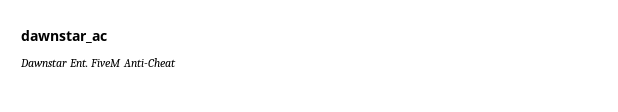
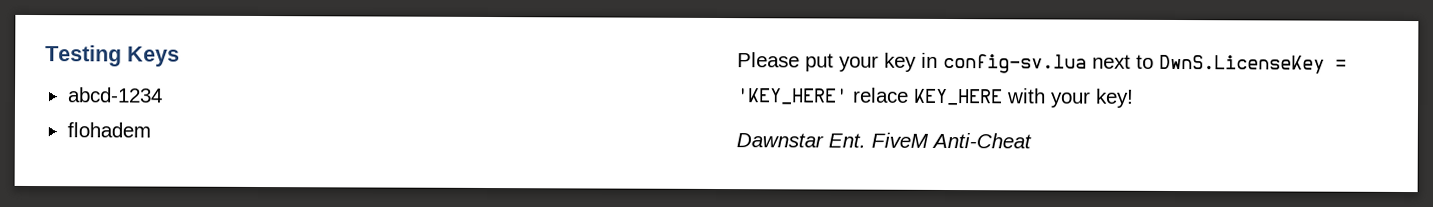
[21,30,107,43] dawnstar_ac -> [45,45,180,67] [66,87,163,103] [66,122,151,138] [737,52,1347,74] [736,87,1134,108] Testing Keys // abcd-1234 // flohadem // Please put your key in config-sv.lua next to DwnS.LicenseKey = 'KEY_HERE' relace KEY_HERE with your key!

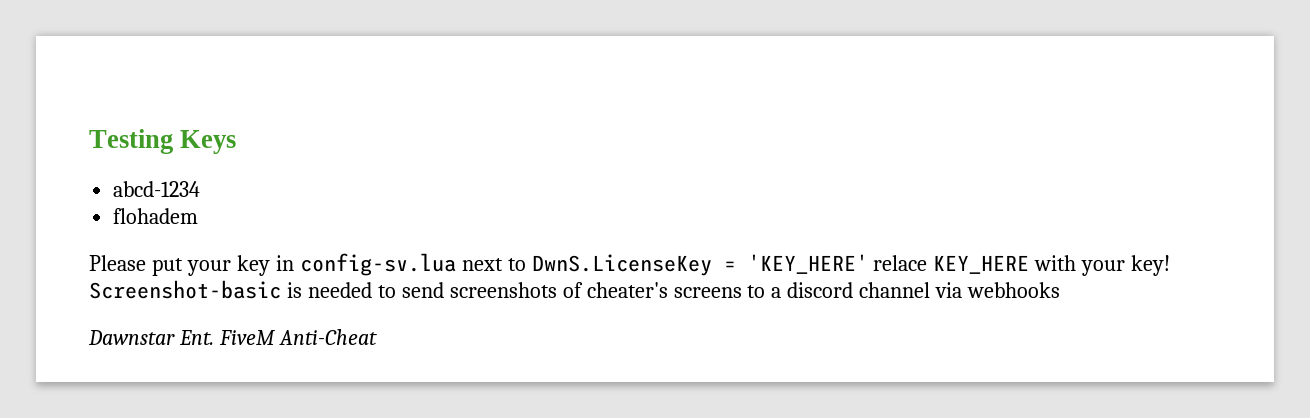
(1134, 98) none -> [89,280,1061,299] Screenshot-basic is needed to send screenshots of cheater's screens to a discord channel via webhooks

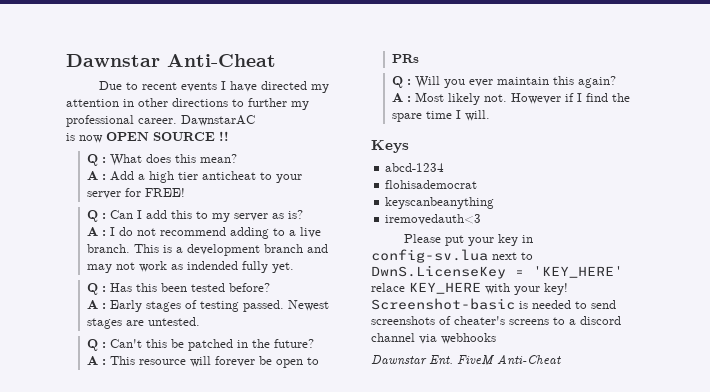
[89,129,173,154] Testing -> [66,54,276,67] [99,81,330,93] [66,98,309,110] [66,115,255,127] [66,131,229,143] [87,154,238,166] [87,171,303,183] [87,188,186,199] [87,210,304,222] [87,227,322,239] [87,244,329,256] [87,261,295,273] [87,283,271,295] [87,300,330,312] [87,317,201,329] [87,339,315,351] [87,356,320,368] [392,54,420,63] [392,76,617,88] [392,92,631,105] [392,110,491,122] Dawnstar Anti-Cheat // Due to recent events I have directed my attention in other directions to further my professional career. DawnstarAC // is now OPEN SOURCE !! // Q : What does this mean? // A : Add a high tier anticheat to your server for FREE! // Q : Can I add this to my server as is? // A : I do not recommend adding to a live branch. This is a development branch and may not work as indended fully yet. // Q : Has this been tested before? // A : Early stages of testing passed. Newest stages are untested. // Q : Can't this be patched in the future? // A : This resource will forever be open to PRs // Q : Will you ever maintain this again? // A : Most likely not. However if I find the spare time I will. //
[113,208,199,224] flohadem -> [385,180,478,189] [385,197,495,209] [385,214,482,225] flohisademocrat // keyscanbeanything // iremovedauth<3

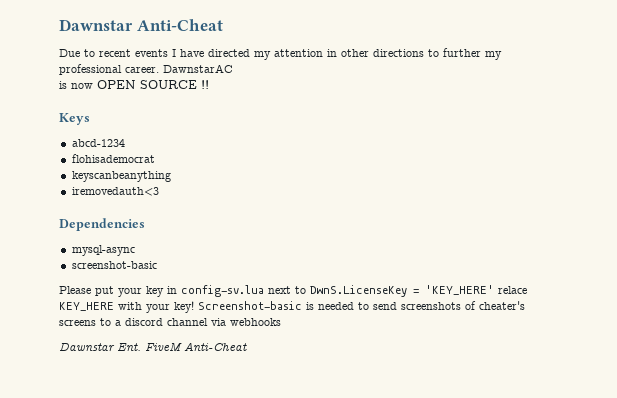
[87,154,238,166] [87,171,303,183] [87,188,186,199] [87,210,304,222] [87,227,322,239] [87,244,329,256] [87,261,295,273] [87,283,271,295] [87,300,330,312] [87,317,201,329] [87,339,315,351] [87,356,320,368] [392,54,420,63] [392,76,617,88] [392,92,631,105] [392,110,491,122] // Q : What does this mean? // A : Add a high tier anticheat to your server for FREE! // Q : Can I add this to my server as is? // A : I do not recommend adding to a live branch. This is a development branch and may not work as indended fully yet. // Q : Has this been tested before? // A : Early stages of testing passed. Newest stages are untested. // Q : Can't this be patched in the future? // A : This resource will forever be open to PRs // Q : Will you ever maintain this again? // A : Most likely not. However if I find the spare time I will. -> (209, 84) none
(482, 219) none -> [59,218,145,231] [71,245,135,256] [71,261,157,269] // Dependencies // mysql-async // screenshot-basic

